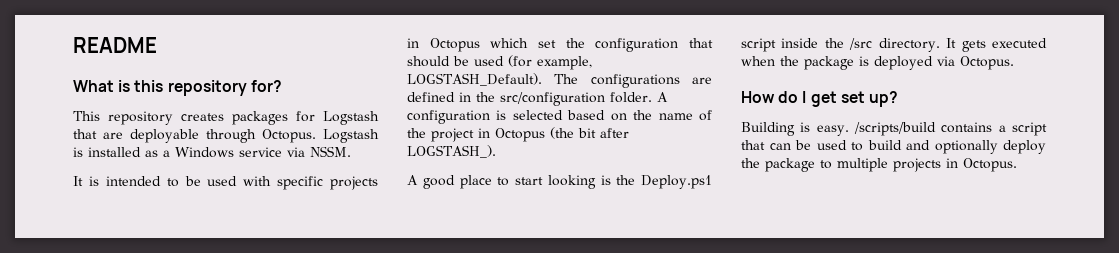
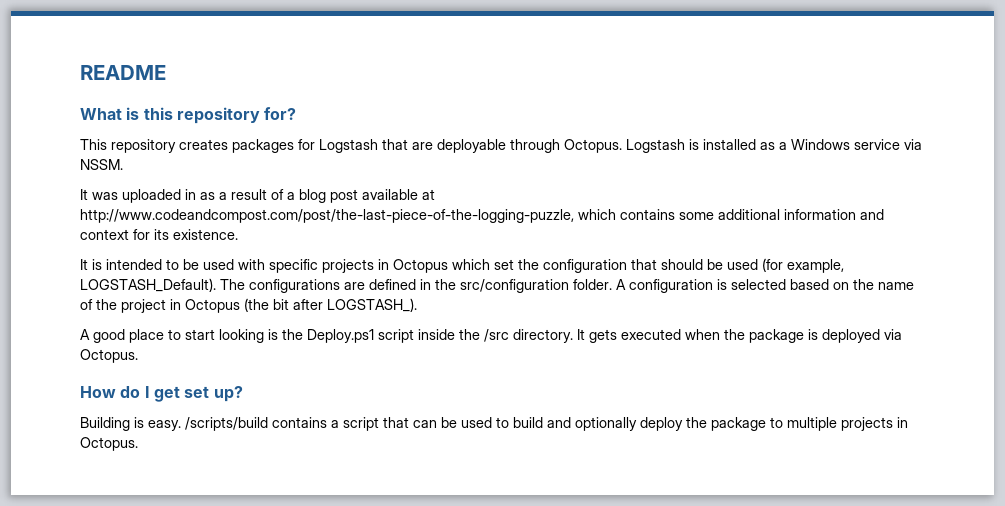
(351, 151) none -> [80,189,435,203] [80,209,884,223] [80,229,238,240] // It was uploaded in as a result of a blog post available at http://www.codeandcompost.com/post/the-last-piece-of-the-logging-puzzle, which contains some additional information and context for its existence.

